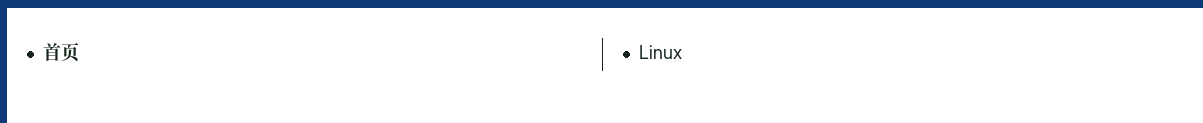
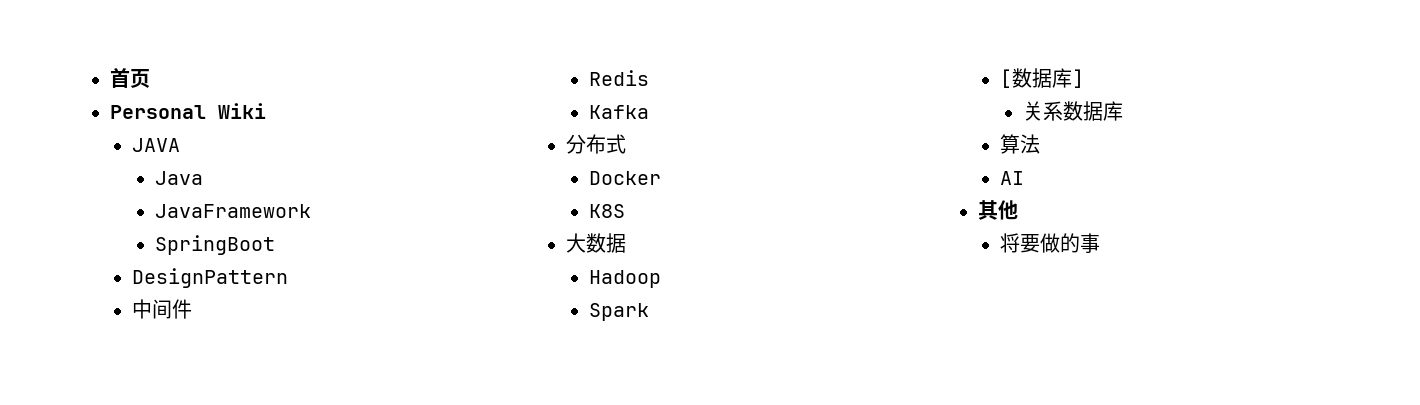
[638,45,682,59] Linux -> [110,103,266,119] [132,138,181,152] [154,171,203,185] [154,204,311,218] [154,235,275,255] [132,268,289,288] [132,299,193,319] [588,70,649,86] [588,105,649,119] [566,134,627,154] [588,171,661,185] [588,204,625,218] [566,233,627,253] [588,270,661,288] [588,303,649,321] [1000,68,1085,88] [1022,101,1123,121] [1000,134,1041,154] [1000,171,1025,185] [978,200,1018,220] [1000,233,1101,253] Personal Wiki // JAVA // Java // JavaFramework // SpringBoot // DesignPattern // 中间件 // Redis // Kafka // 分布式 // Docker // K8S // 大数据 // Hadoop // Spark // [数据库] // 关系数据库 // 算法 // AI // 其他 // 将要做的事

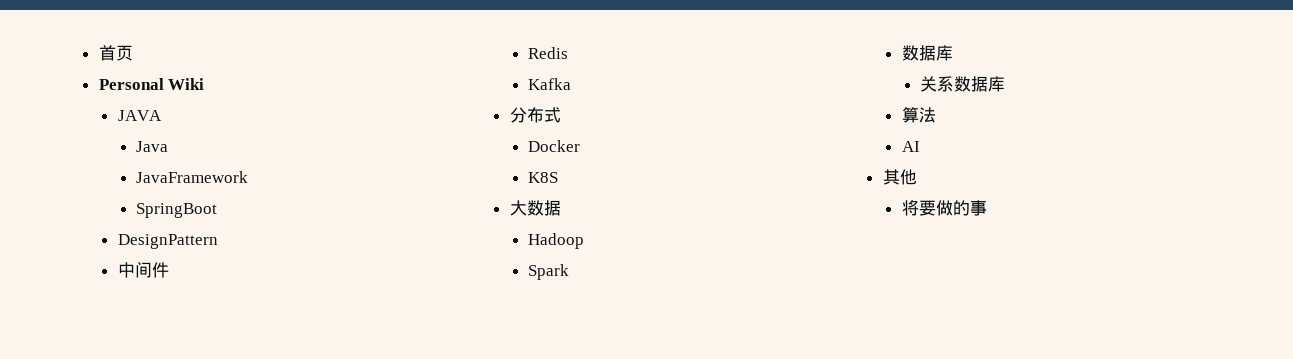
[1000,68,1085,88] [数据库] -> [901,45,953,61] 数据库

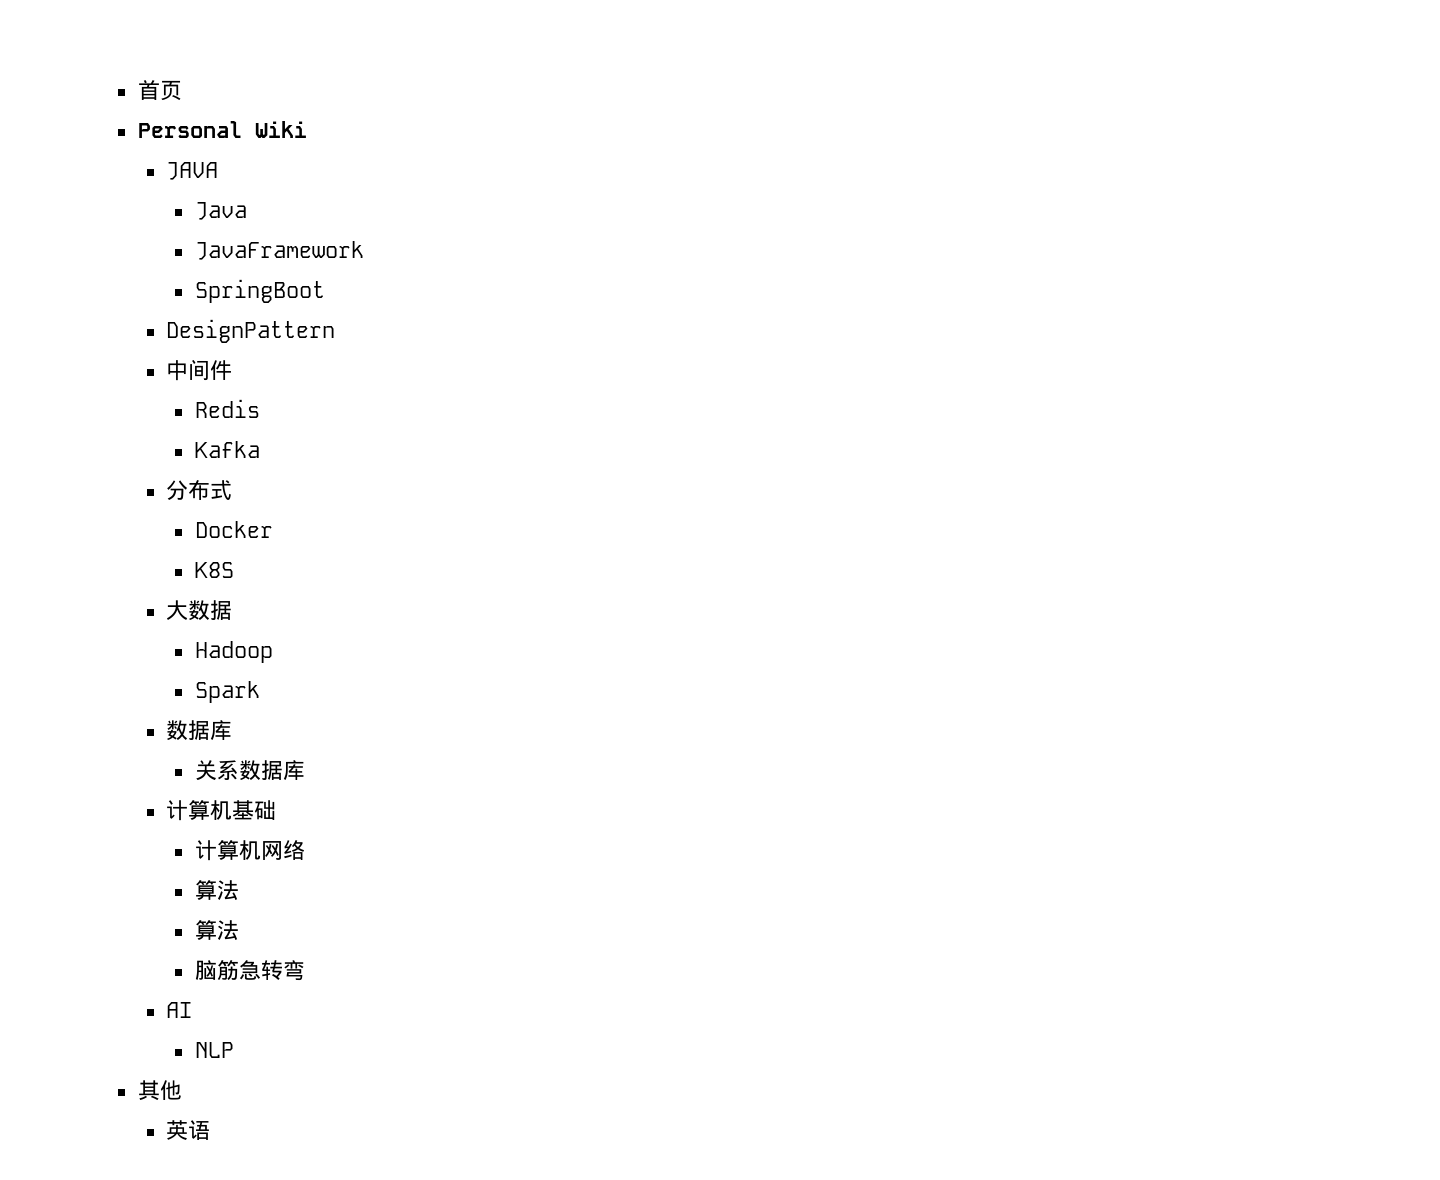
[901,107,936,123] 算法 -> [166,800,277,821] [194,840,305,861] [194,880,239,900] [194,920,239,940] [194,960,305,981] 计算机基础 // 计算机网络 // 算法 // 算法 // 脑筋急转弯
(920, 146) none -> [194,1042,234,1058] // NLP
[901,200,987,216] 将要做的事 -> [166,1120,211,1140] 英语

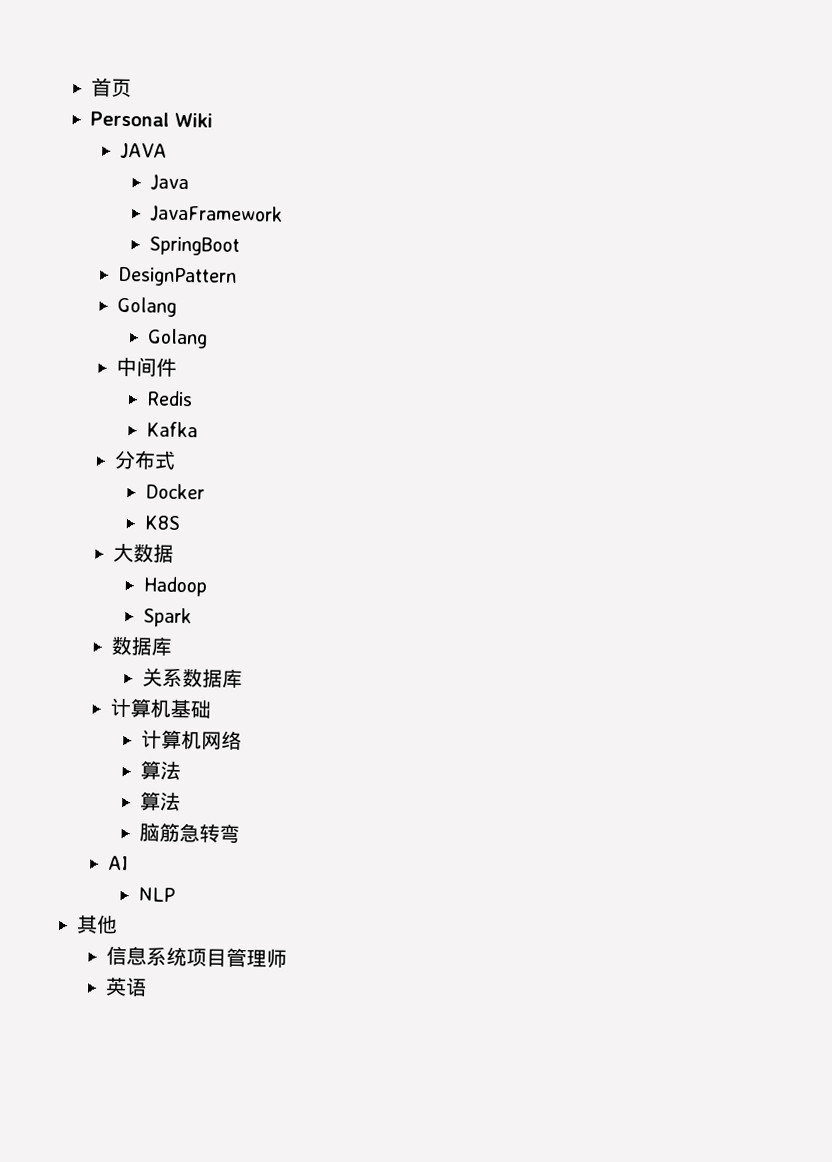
(336, 331) none -> [117,296,178,317] [146,328,208,349] // Golang // Golang
(182, 1090) none -> [106,945,288,968] // 信息系统项目管理师

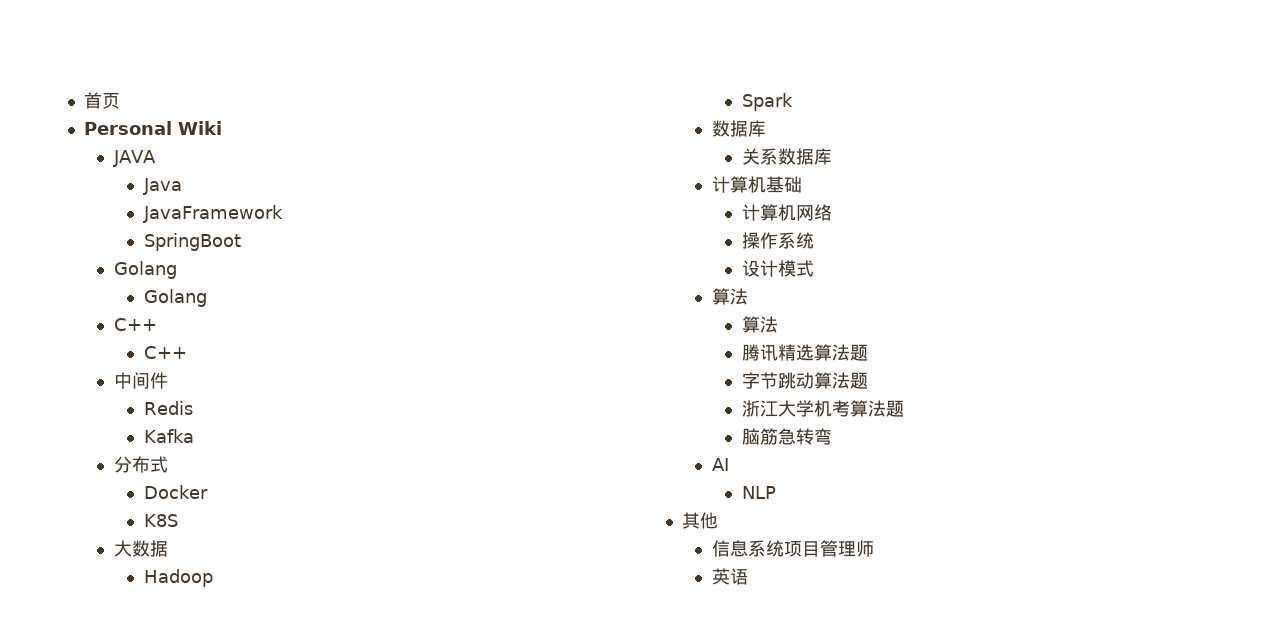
[117,266,238,287] [117,296,178,317] [146,328,208,349] DesignPattern // Golang // Golang -> [113,261,177,279] [143,289,207,307] [113,318,157,331] [143,346,187,359] Golang // Golang // C++ // C++
[139,760,181,781] [139,791,181,812] 算法 // 算法 -> [741,232,814,249] [741,260,814,277] [711,288,748,305] [741,316,778,333] [741,344,868,361] [741,372,868,389] [741,400,904,417] 操作系统 // 设计模式 // 算法 // 算法 // 腾讯精选算法题 // 字节跳动算法题 // 浙江大学机考算法题

